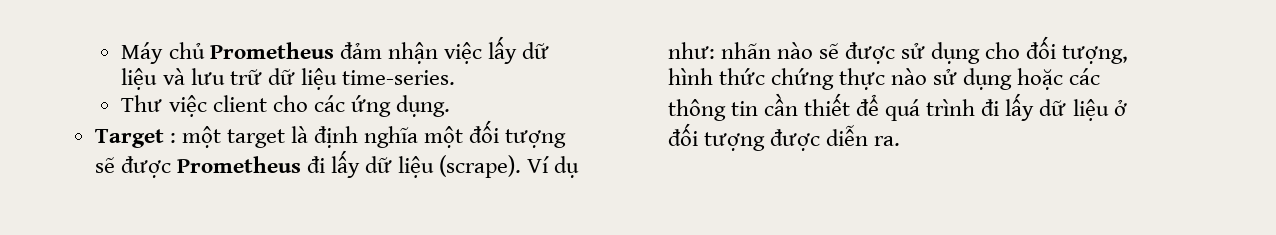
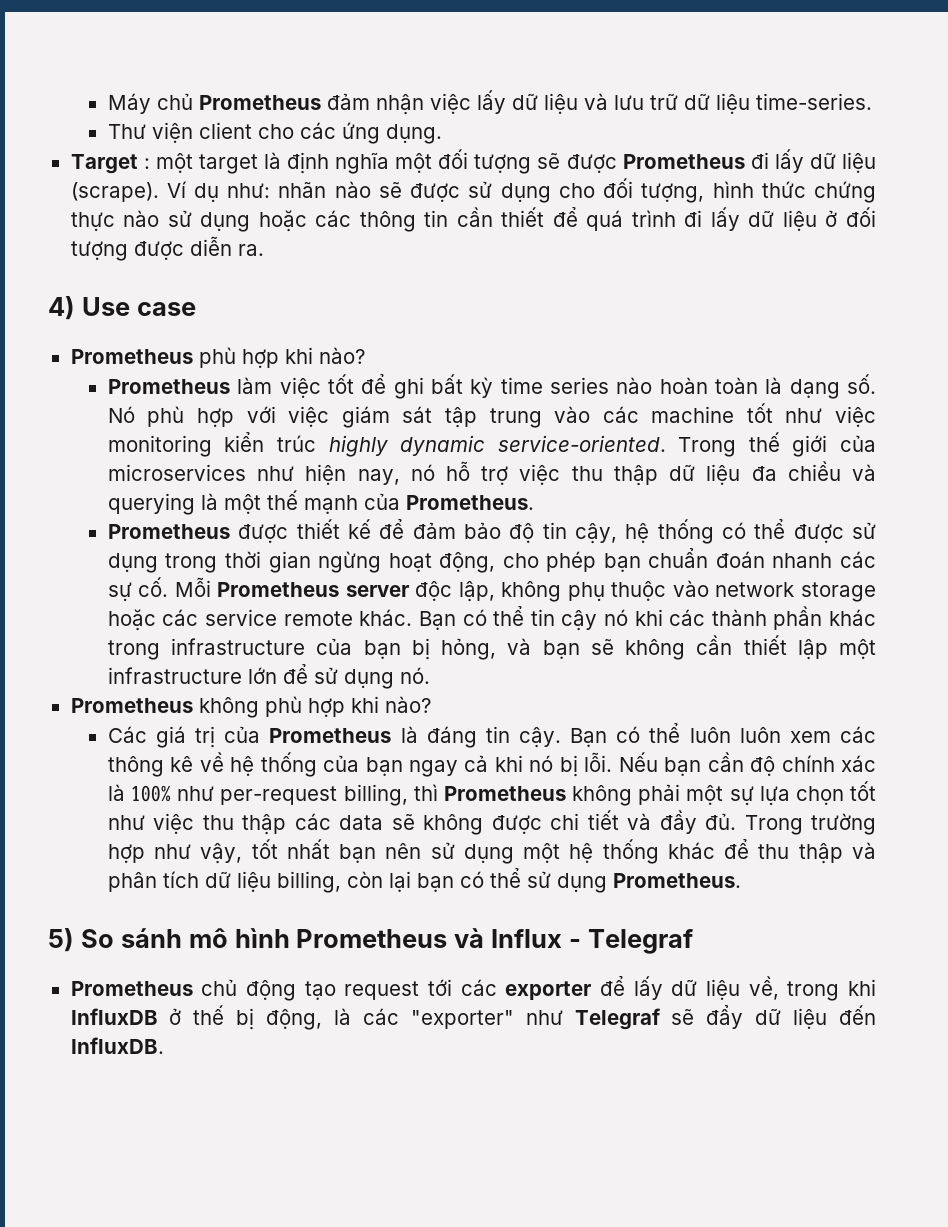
[168,95,207,117] việc -> [151,122,193,143] viện
(901, 141) none -> [48,296,196,320] [70,347,365,368] [107,374,876,399] [107,403,876,428] [107,432,876,457] [107,461,876,486] [107,490,534,515] [107,519,876,544] [107,548,876,573] [107,577,877,602] [107,606,876,631] [107,635,876,660] [107,664,430,689] [70,696,431,718] [107,723,876,748] [107,752,877,777] [107,781,876,806] [107,810,876,835] [107,839,876,864] [107,868,741,893] [48,928,693,954] [70,976,876,1001] [70,1005,877,1030] [70,1037,164,1054] // 4) Use case // Prometheus phù hợp khi nào? // Prometheus làm việc tốt để ghi bất kỳ time series nào hoàn toàn là dạng số. Nó phù hợp với việc giám sát tập trung vào các machine tốt như việc monitoring kiển trúc highly dynamic service-oriented. Trong thế giới của microservices như hiện nay, nó hỗ trợ việc thu thập dữ liệu đa chiều và querying là một thế mạnh của Prometheus. // Prometheus được thiết kế để đảm bảo độ tin cậy, hệ thống có thể được sử dụng trong thời gian ngừng hoạt động, cho phép bạn chuẩn đoán nhanh các sự cố. Mỗi Prometheus server độc lập, không phụ thuộc vào network storage hoặc các service remote khác. Bạn có thể tin cậy nó khi các thành phần khác trong infrastructure của bạn bị hỏng, và bạn sẽ không cần thiết lập một infrastructure lớn để sử dụng nó. // Prometheus không phù hợp khi nào? // Các giá trị của Prometheus là đáng tin cậy. Bạn có thể luôn luôn xem các thông kê về hệ thống của bạn ngay cả khi nó bị lỗi. Nếu bạn cần độ chính xác là 100% như per-request billing, thì Prometheus không phải một sự lựa chọn tốt như việc thu thập các data sẽ không được chi tiết và đầy đủ. Trong trường hợp như vậy, tốt nhất bạn nên sử dụng một hệ thống khác để thu thập và phân tích dữ liệu billing, còn lại bạn có thể sử dụng Prometheus. // 5) So sánh mô hình Prometheus và Influx - Telegraf // Prometheus chủ động tạo request tới các exporter để lấy dữ liệu về, trong khi InfluxDB ở thế bị động, là các "exporter" như Telegraf sẽ đẩy dữ liệu đến InfluxDB.

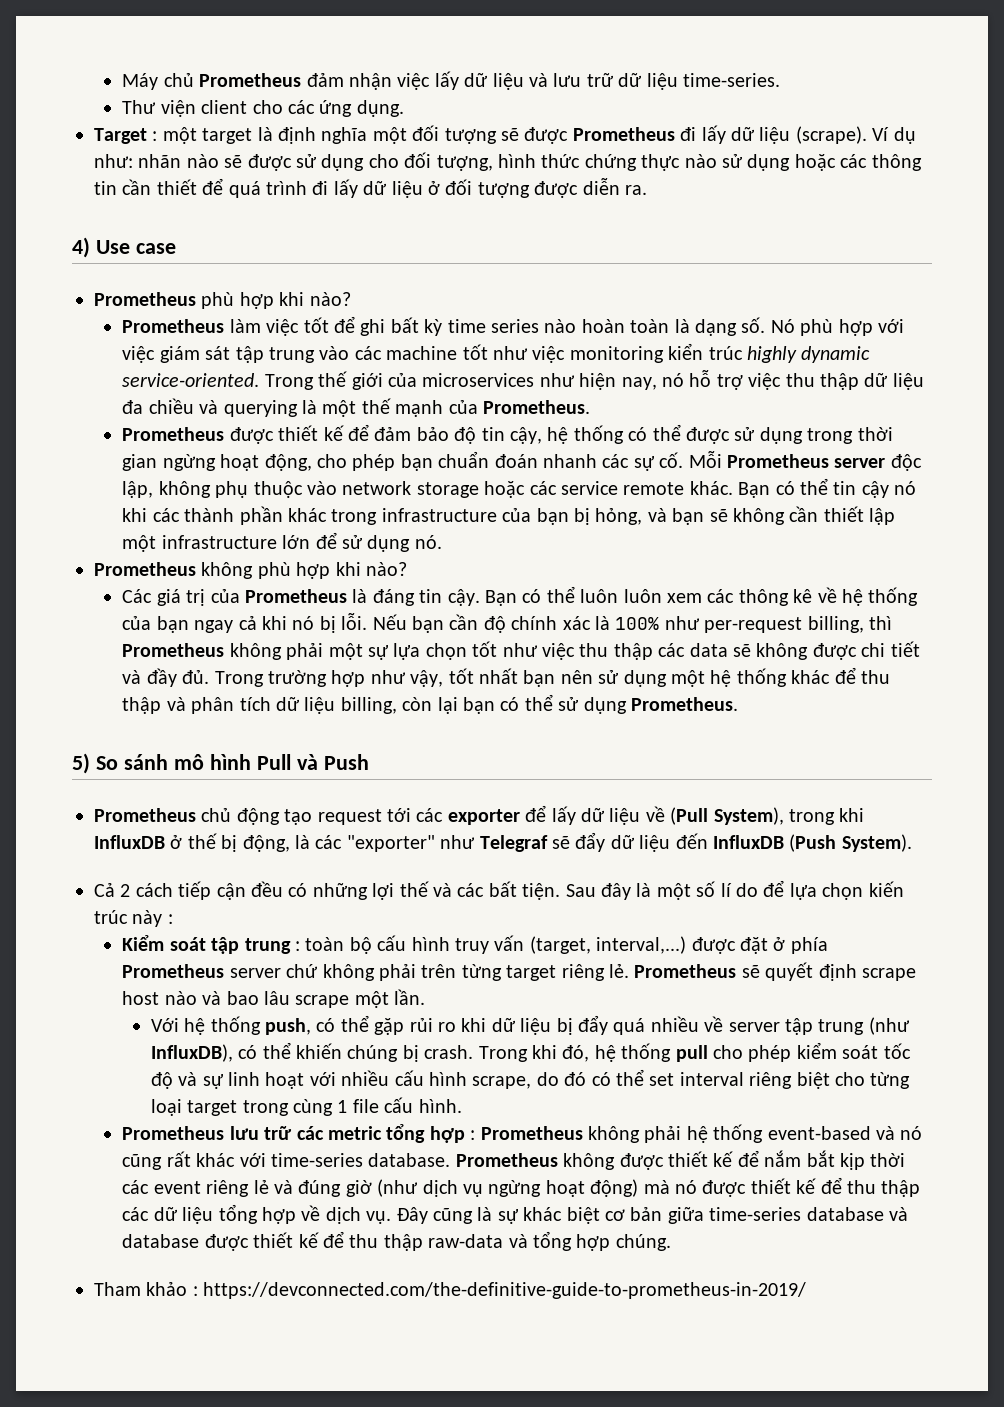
[296,928,693,954] Prometheus và Influx - Telegraf -> [256,754,369,770] Pull và Push
[748,976,779,1000] về, -> [645,806,784,825] về (Pull System),
[70,1037,164,1054] InfluxDB. -> [712,834,912,852] [94,880,904,900] [94,910,173,927] [122,935,828,954] [122,962,917,981] [122,989,426,1008] [150,1015,910,1035] [150,1042,911,1062] [150,1069,911,1089] [150,1097,462,1116] [122,1124,923,1143] [122,1150,906,1170] [122,1177,921,1197] [122,1204,909,1224] [122,1231,671,1251] [94,1282,807,1299] InfluxDB (Push System). // Cả 2 cách tiếp cận đều có những lợi thế và các bất tiện. Sau đây là một số lí do để lựa chọn kiến trúc này : // Kiểm soát tập trung : toàn bộ cấu hình truy vấn (target, interval,...) được đặt ở phía Prometheus server chứ không phải trên từng target riêng lẻ. Prometheus sẽ quyết định scrape host nào và bao lâu scrape một lần. // Với hệ thống push, có thể gặp rủi ro khi dữ liệu bị đẩy quá nhiều về server tập trung (như InfluxDB), có thể khiến chúng bị crash. Trong khi đó, hệ thống pull cho phép kiểm soát tốc độ và sự linh hoạt với nhiều cấu hình scrape, do đó có thể set interval riêng biệt cho từng loại target trong cùng 1 file cấu hình. // Prometheus lưu trữ các metric tổng hợp : Prometheus không phải hệ thống event-based và nó cũng rất khác với time-series database. Prometheus không được thiết kế để nắm bắt kịp thời các event riêng lẻ và đúng giờ (như dịch vụ ngừng hoạt động) mà nó được thiết kế để thu thập các dữ liệu tổng hợp về dịch vụ. Đây cũng là sự khác biệt cơ bản giữa time-series database và database được thiết kế để thu thập raw-data và tổng hợp chúng. // Tham khảo : https://devconnected.com/the-definitive-guide-to-prometheus-in-2019/

